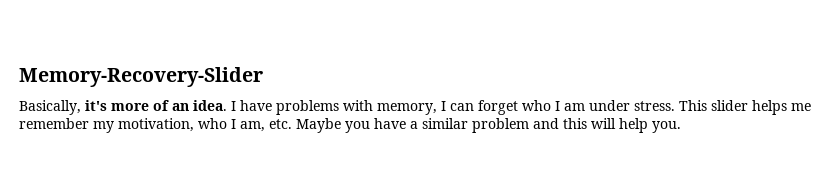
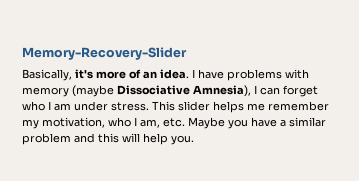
[377,103,437,115] memory, -> [22,85,251,97] memory (maybe Dissociative Amnesia),

